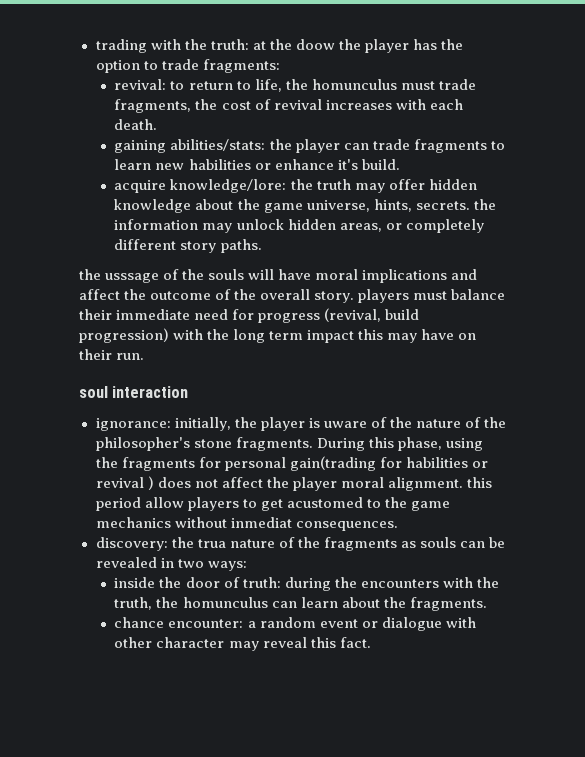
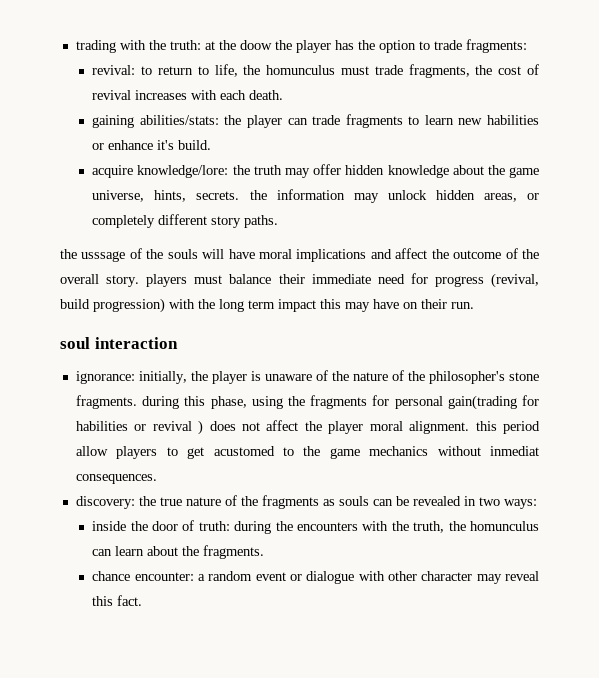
[323,421,367,428] uware -> [264,374,312,381] unaware
[316,438,365,451] During -> [142,396,180,409] during
[197,539,226,548] trua -> [159,497,182,506] true

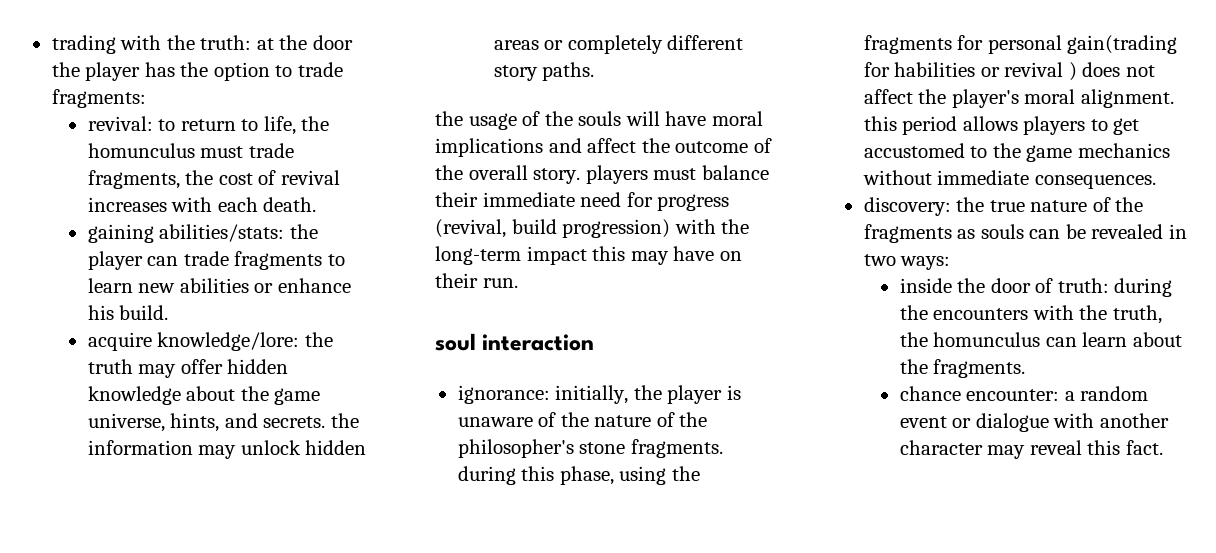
[239,40,272,50] doow -> [312,35,353,50] door
[487,115,540,125] habilities -> [179,278,249,293] abilities
[157,140,175,150] it's -> [87,305,114,320] his
(187, 196) none -> [224,413,258,428] and
[483,193,517,202] areas, -> [493,40,539,50] areas
[81,251,126,262] usssage -> [468,113,517,130] usage
[219,299,275,312] long term -> [435,246,521,265] long-term
[328,421,364,434] player -> [951,89,1019,108] player's
[75,446,108,456] allow -> [962,116,1018,131] allows
[213,446,275,456] acustomed -> [863,143,965,158] accustomed
[489,446,539,456] inmediat -> [937,170,1030,185] immediate
[387,571,417,581] other -> [1099,413,1169,428] another

